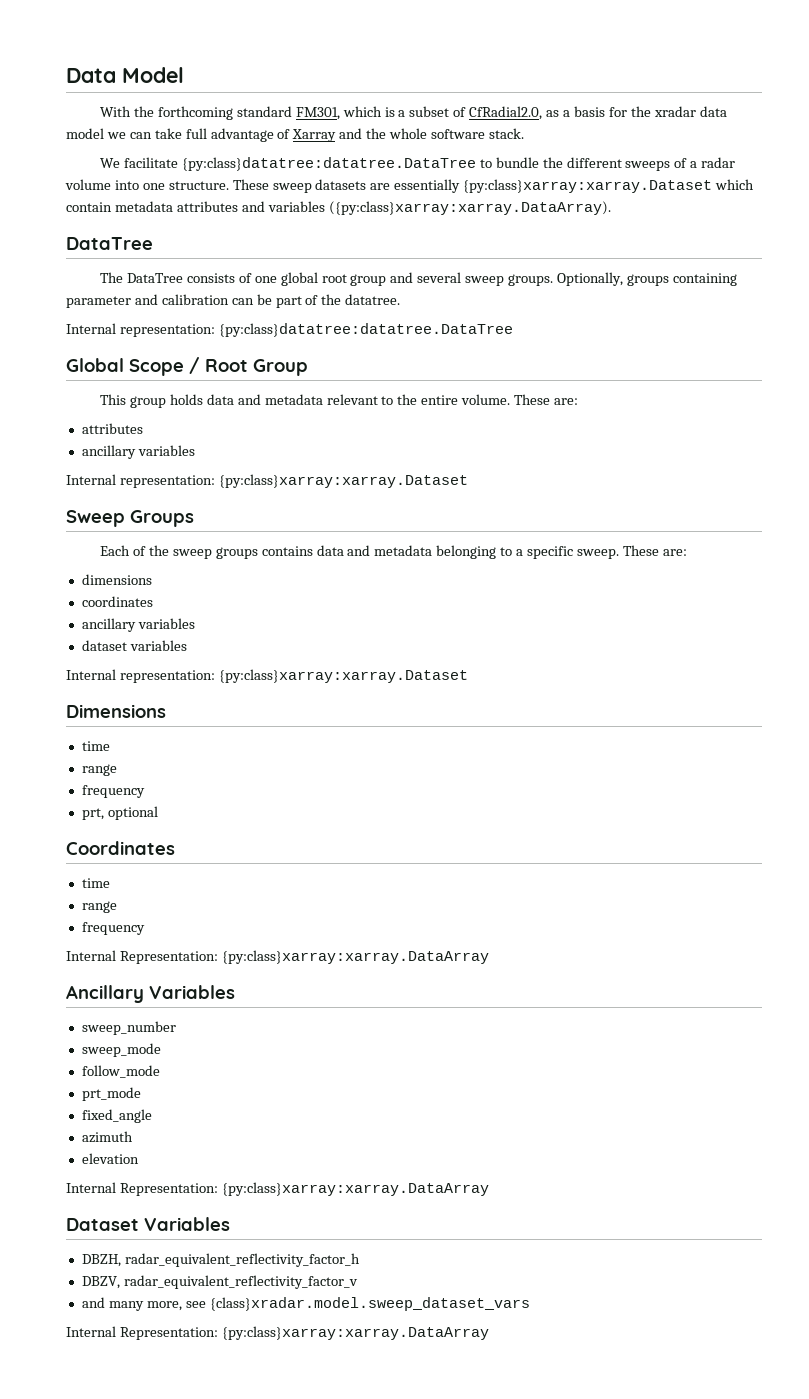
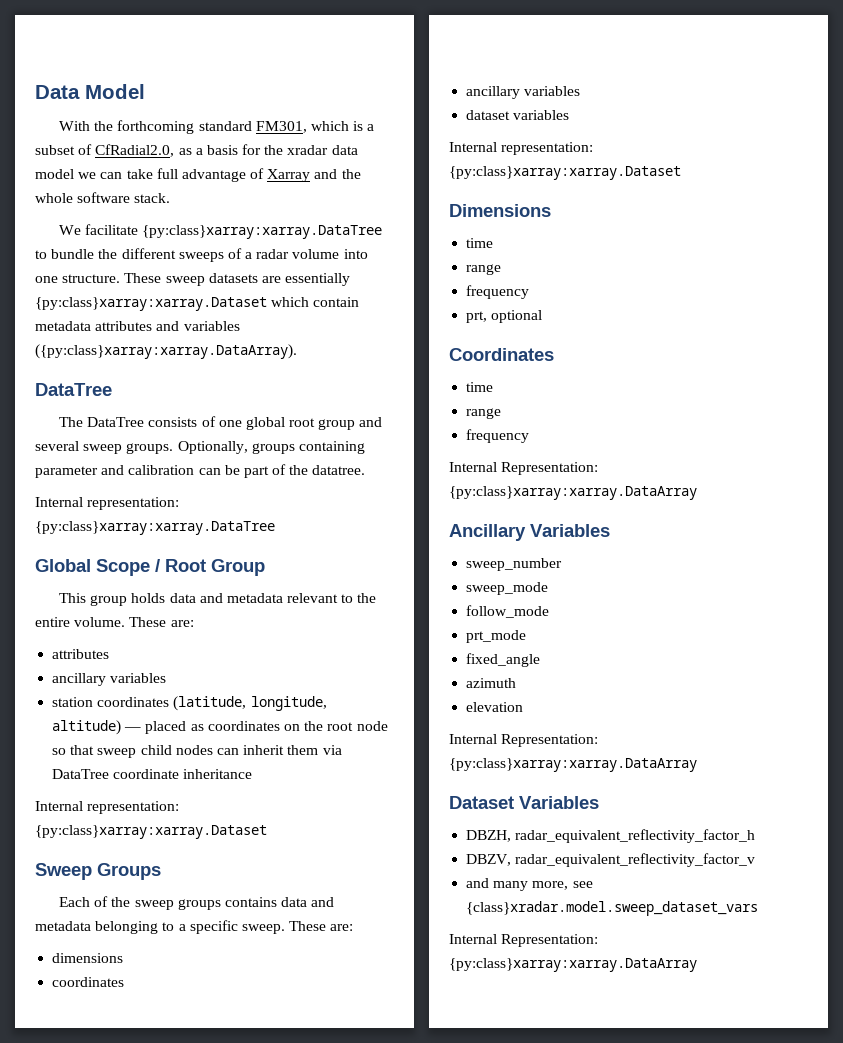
[181,157,476,171] {py:class}datatree:datatree.DataTree -> [142,225,383,239] {py:class}xarray:xarray.DataTree
[218,323,513,337] {py:class}datatree:datatree.DataTree -> [35,521,275,535] {py:class}xarray:xarray.DataTree
(195, 450) none -> [52,696,327,711] [52,720,388,735] [52,745,342,758] [52,769,253,779] // station coordinates (latitude, longitude, altitude) — placed as coordinates on the root node so that sweep child nodes can inherit them via DataTree coordinate inheritance

